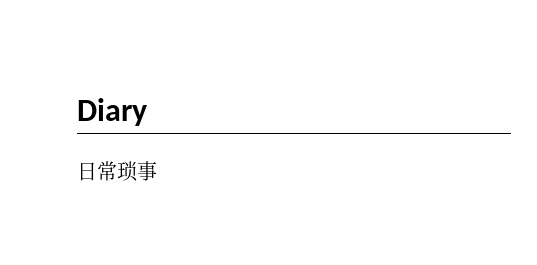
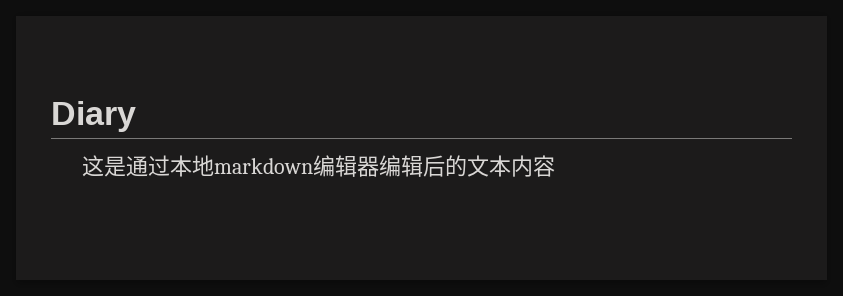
[77,161,157,182] 日常琐事 -> [82,155,556,177] 这是通过本地markdown编辑器编辑后的文本内容

